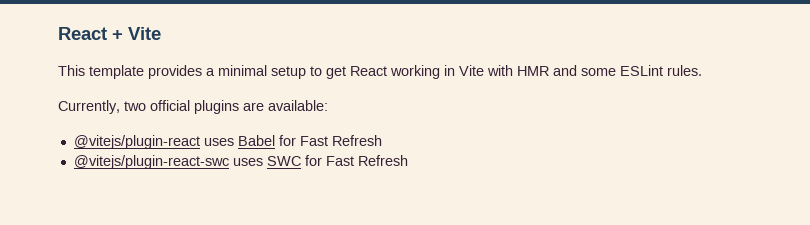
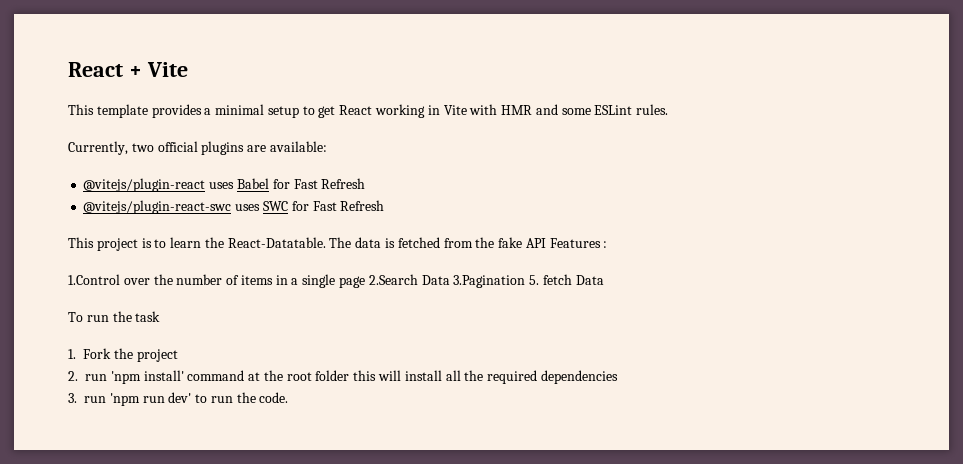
(408, 160) none -> [68,237,608,251] [68,274,604,288] [68,311,161,322] [68,348,178,362] [68,370,618,384] [68,392,289,406] // This project is to learn the React-Datatable. The data is fetched from the fake API Features : // 1.Control over the number of items in a single page 2.Search Data 3.Pagination 5. fetch Data // To run the task // 1. Fork the project // 2. run 'npm install' command at the root folder this will install all the required dependencies // 3. run 'npm run dev' to run the code.

